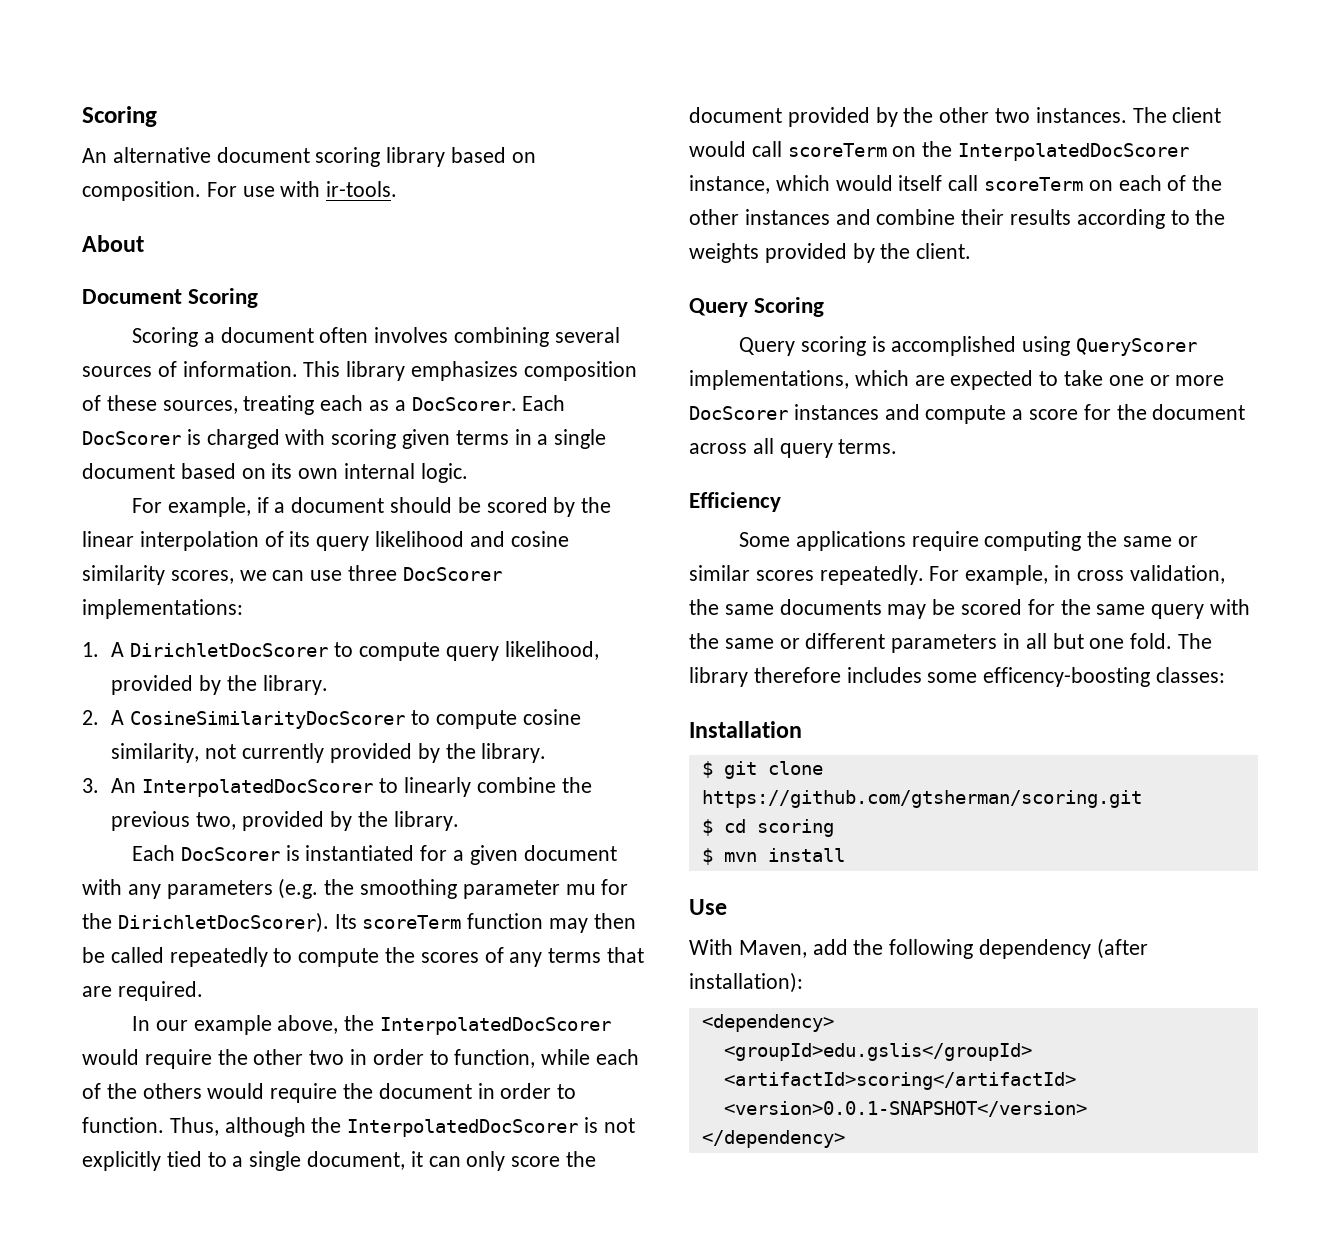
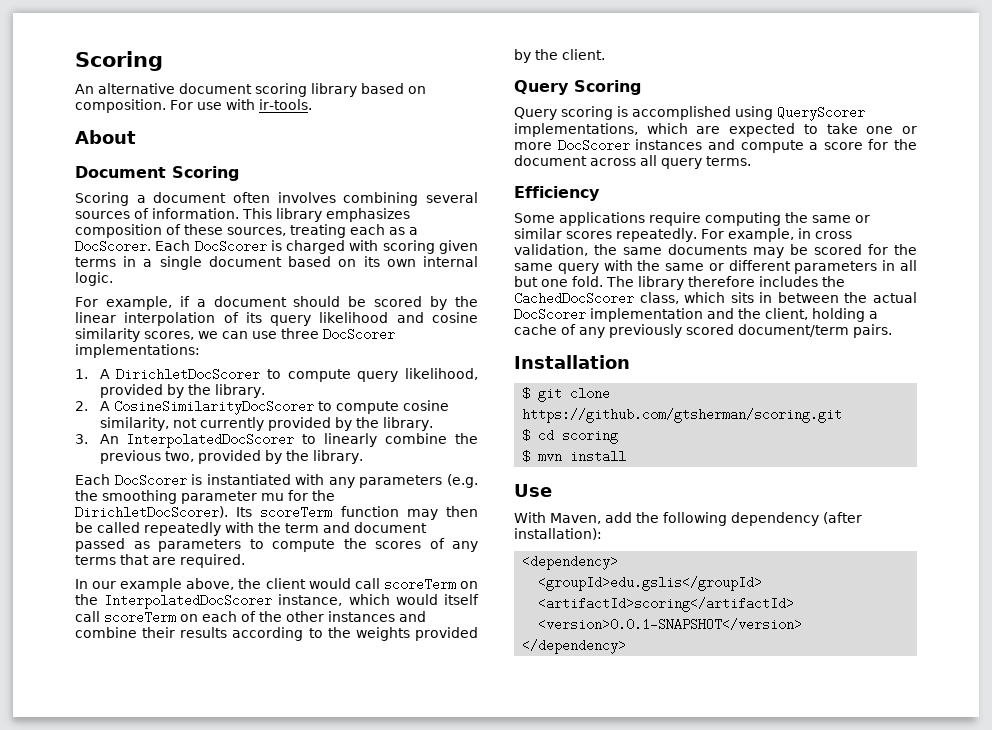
[420,845,617,865] for a given document -> (291, 479) none
(268, 957) none -> [225,522,427,533] [75,538,241,552] with the term and document passed as parameters
[380,1017,612,1035] [82,1049,640,1069] [82,1083,577,1103] [82,1117,635,1137] [82,1151,597,1171] [689,107,1167,127] InterpolatedDocScorer would require the other two in order to function, while each of the others would require the document in order to function. Thus, although the InterpolatedDocScorer is not explicitly tied to a single document, it can only score the document provided by the other two instances. The -> (262, 583) none
[927,667,1226,687] some efficency-boosting classes: -> [822,276,845,287] [514,292,917,305] [514,308,878,322] [514,324,892,338] the CachedDocScorer class, which sits in between the actual DocScorer implementation and the client, holding a cache of any previously scored document/term pairs.

